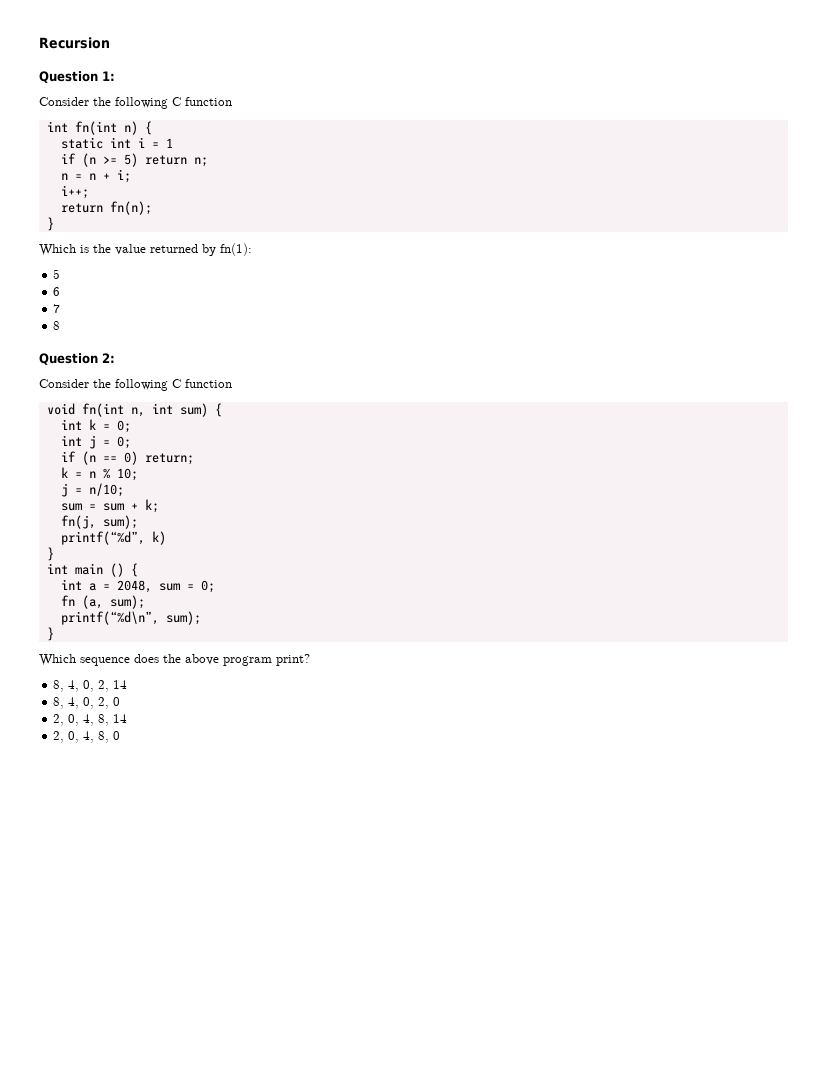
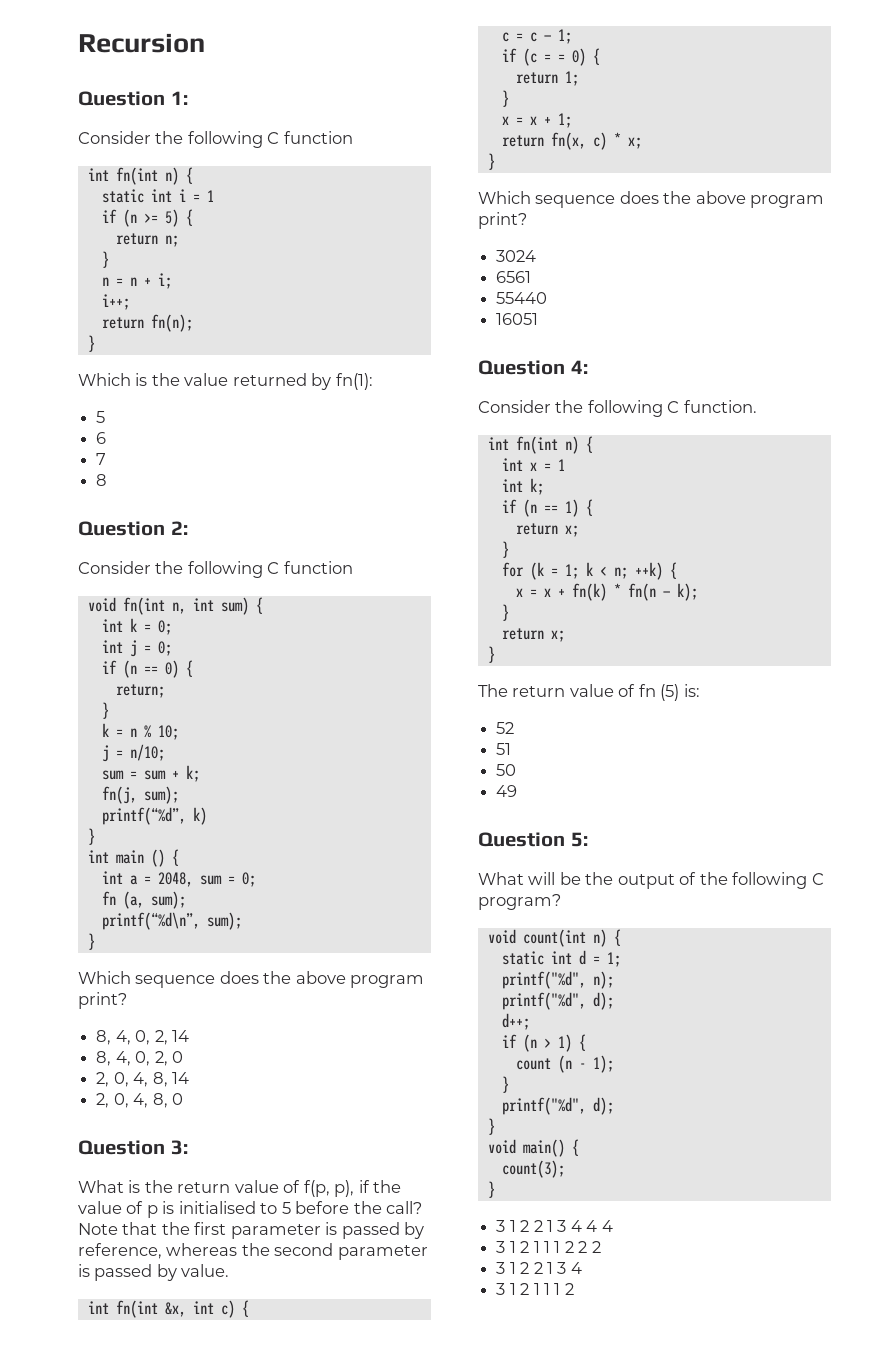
(138, 160) none -> [185,209,193,226] { //
(208, 162) none -> [101,251,109,268] // }
(138, 458) none -> [185,660,193,677] { //
(194, 459) none -> [101,702,109,719] // }
(121, 735) none -> [78,1140,188,1155] [78,1180,402,1197] [78,1201,423,1218] [78,1222,425,1239] [78,1243,428,1260] [78,1264,230,1281] [87,1300,249,1318] [501,29,572,44] [501,48,600,66] [515,71,579,86] [501,90,509,107] [501,113,572,128] [501,132,642,150] [487,153,495,170] [478,191,825,208] [478,212,527,229] [496,250,537,262] [496,271,532,283] [496,292,548,304] [496,313,539,325] [478,360,588,375] [478,400,757,417] [487,436,593,454] [501,458,565,471] [501,478,544,495] [501,499,593,517] [515,523,579,537] [501,541,509,558] [501,562,677,580] [515,583,698,601] [501,604,509,621] [501,628,565,642] [487,646,495,663] [478,684,700,701] [496,722,515,734] [496,743,512,755] [496,764,517,776] [496,785,518,797] [478,832,588,847] [478,872,824,889] [478,894,561,910] [487,929,621,947] [501,950,621,967] [501,971,614,989] [501,992,614,1010] [501,1013,530,1030] [501,1034,586,1052] [515,1055,614,1073] [501,1076,509,1093] [501,1097,614,1115] [487,1118,495,1135] [487,1139,579,1157] [501,1160,565,1178] [487,1181,495,1198] [496,1220,613,1232] [496,1241,601,1253] [496,1262,582,1274] [496,1283,574,1295] // Question 3: // What is the return value of f(p, p), if the value of p is initialised to 5 before the call? Note that the first parameter is passed by reference, whereas the second parameter is passed by value. // int fn(int &x, int c) { // c = c — 1; // if (c = = 0) { // return 1; // } // x = x + 1; // return fn(x, c) * x; // } // Which sequence does the above program print? // 3024 // 6561 // 55440 // 16051 // Question 4: // Consider the following C function. // int fn(int n) { // int x = 1 // int k; // if (n == 1) { // return x; // } // for (k = 1; k < n; ++k) { // x = x + fn(k) * fn(n — k); // } // return x; // } // The return value of fn (5) is: // 52 // 51 // 50 // 49 // Question 5: // What will be the output of the following C program? // void count(int n) { // static int d = 1; // printf("%d", n); // printf("%d", d); // d++; // if (n > 1) { // count (n - 1); // } // printf("%d", d); // } // void main() { // count(3); // } // 3 1 2 2 1 3 4 4 4 // 3 1 2 1 1 1 2 2 2 // 3 1 2 2 1 3 4 // 3 1 2 1 1 1 2

